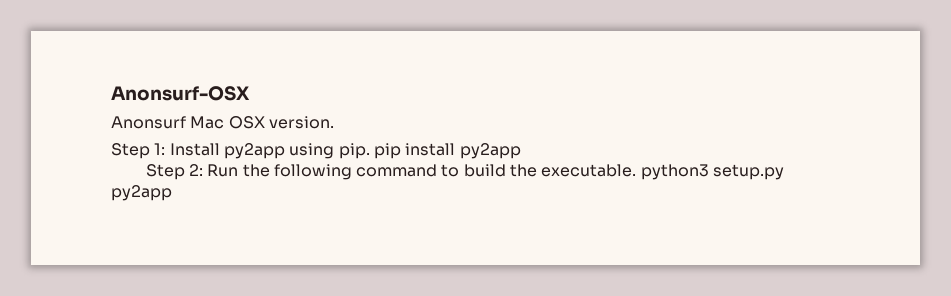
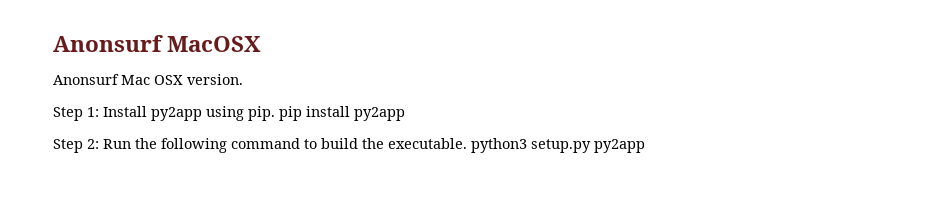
[111,86,250,101] Anonsurf-OSX -> [53,35,262,52] Anonsurf MacOSX

